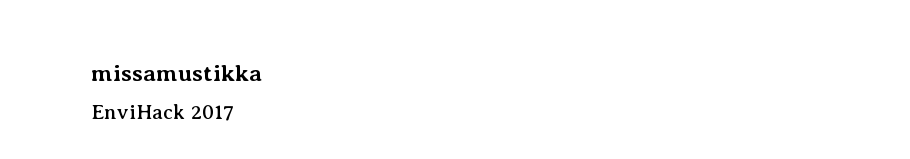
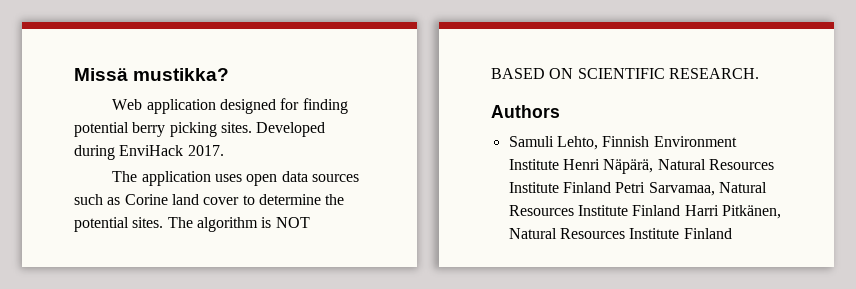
[91,65,262,81] [91,104,234,121] missamustikka // EnviHack 2017 -> [74,68,230,81] [112,98,348,114] [74,122,326,137] [74,145,224,160] [112,171,359,186] [74,194,345,205] [74,217,310,232] [491,68,759,79] [491,105,560,118] [508,136,737,150] [508,159,774,174] [508,182,767,196] [508,205,781,219] [508,228,732,239] Missä mustikka? // Web application designed for finding potential berry picking sites. Developed during EnviHack 2017. // The application uses open data sources such as Corine land cover to determine the potential sites. The algorithm is NOT BASED ON SCIENTIFIC RESEARCH. // Authors // Samuli Lehto, Finnish Environment Institute Henri Näpärä, Natural Resources Institute Finland Petri Sarvamaa, Natural Resources Institute Finland Harri Pitkänen, Natural Resources Institute Finland

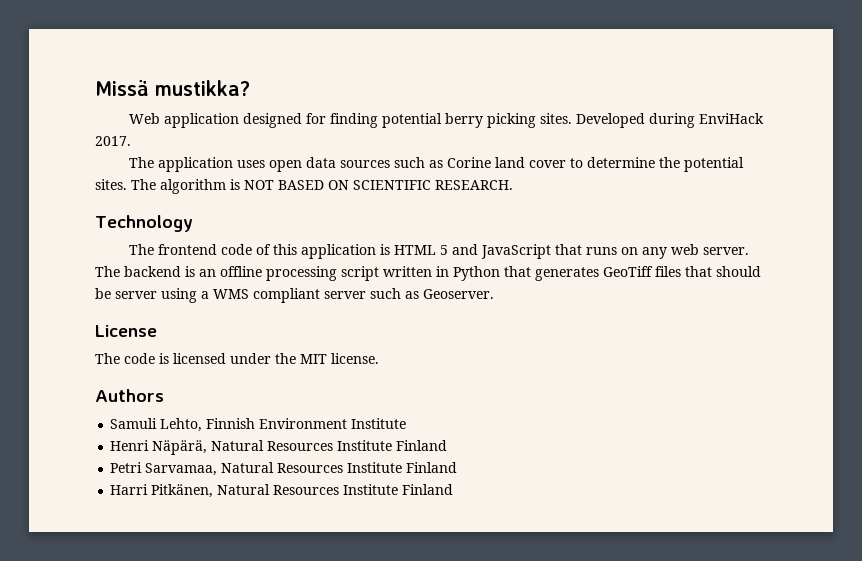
(759, 73) none -> [95,215,193,232] [128,244,749,259] [95,266,761,281] [95,288,494,303] [95,325,157,337] [95,353,379,364] // Technology // The frontend code of this application is HTML 5 and JavaScript that runs on any web server. The backend is an offline processing script written in Python that generates GeoTiff files that should be server using a WMS compliant server such as Geoserver. // License // The code is licensed under the MIT license.
(559, 164) none -> (407, 423) //
(611, 187) none -> (448, 445) //
(681, 210) none -> (458, 467) //

